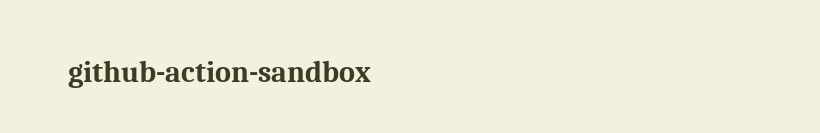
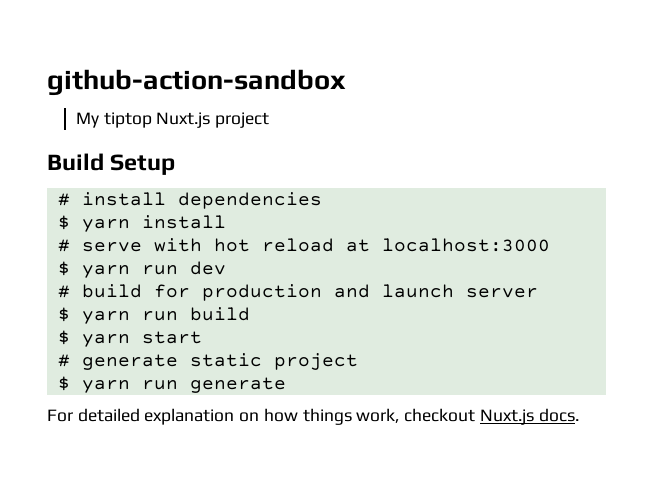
(371, 74) none -> [75,112,269,128] [47,153,176,175] [57,192,322,209] [57,215,226,232] [57,238,550,252] [57,261,226,278] [57,284,538,301] [57,307,250,324] [57,330,202,347] [57,353,358,370] [57,376,286,393] [47,408,579,425] // My tiptop Nuxt.js project // Build Setup // # install dependencies // $ yarn install // # serve with hot reload at localhost:3000 // $ yarn run dev // # build for production and launch server // $ yarn run build // $ yarn start // # generate static project // $ yarn run generate // For detailed explanation on how things work, checkout Nuxt.js docs.

